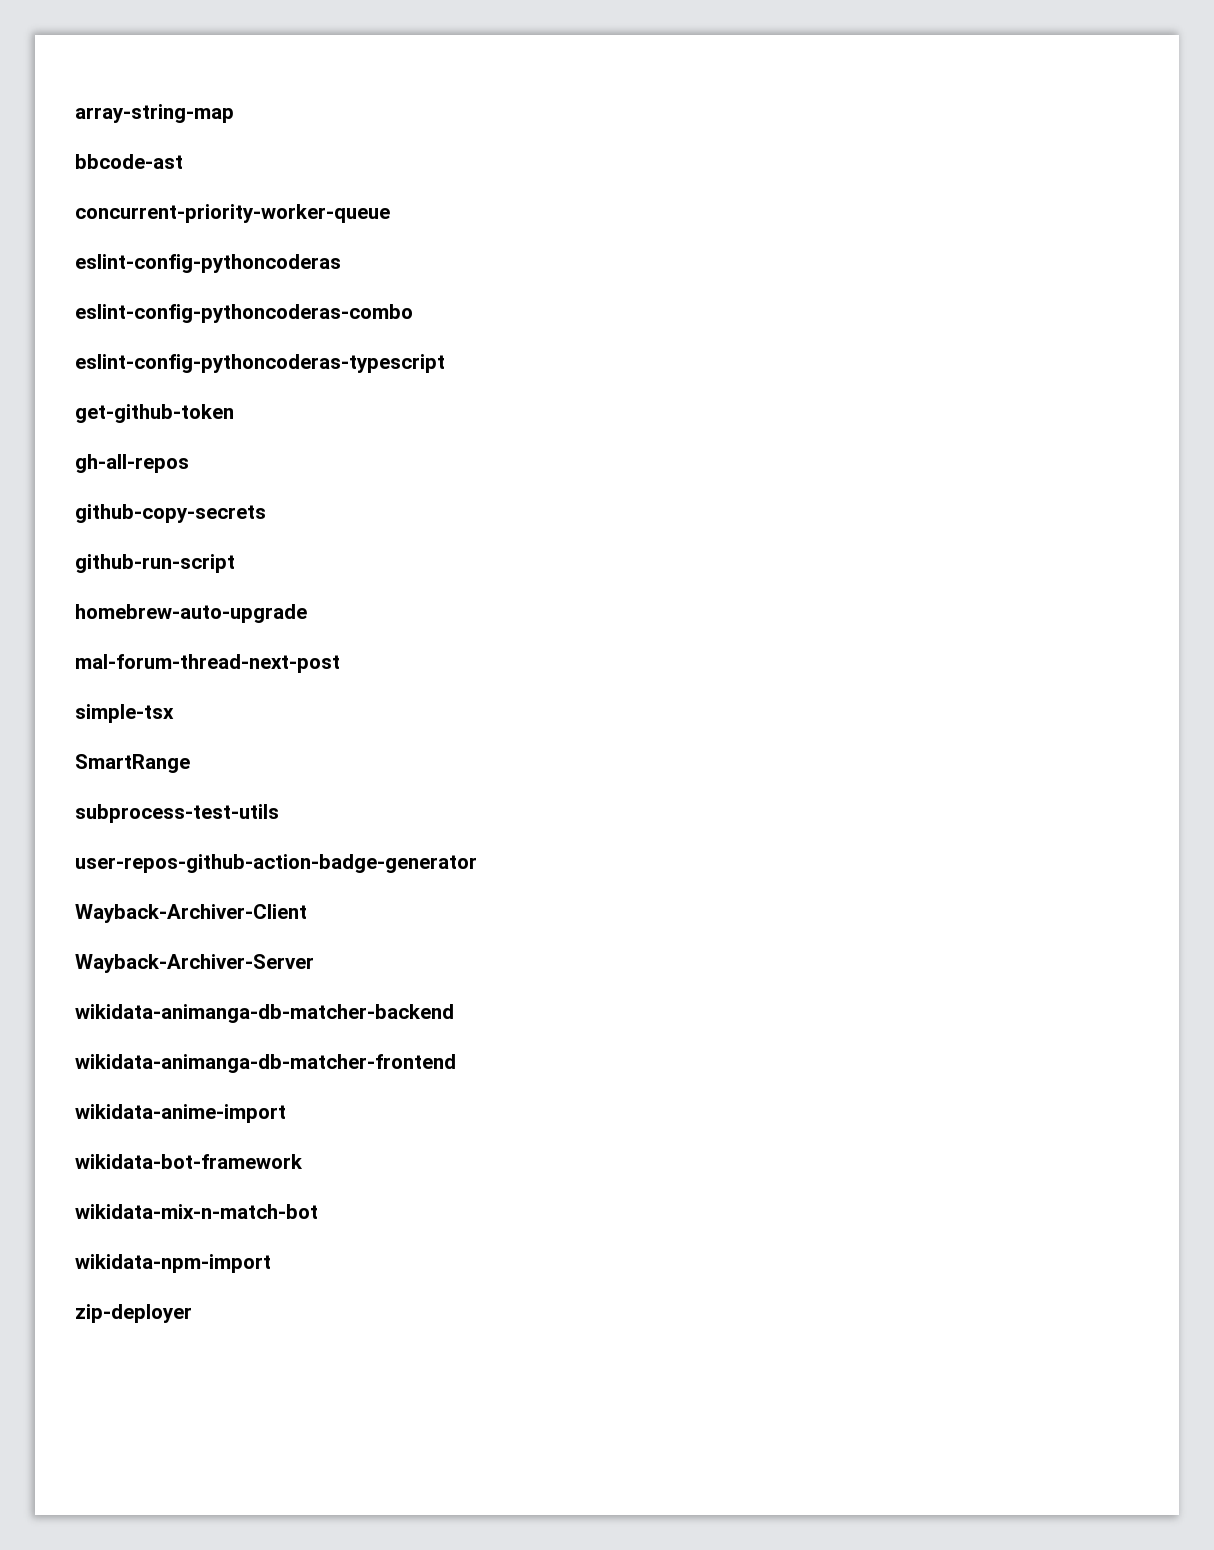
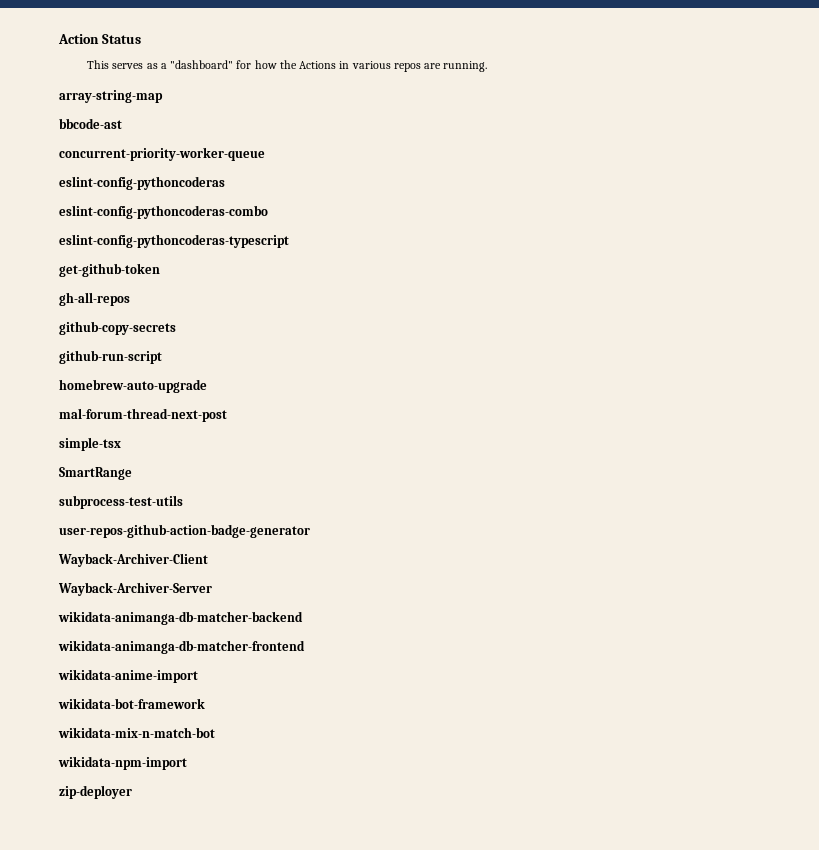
(75, 113) none -> [58,34,141,44] [87,60,488,72] Action Status // This serves as a "dashboard" for how the Actions in various repos are running. //

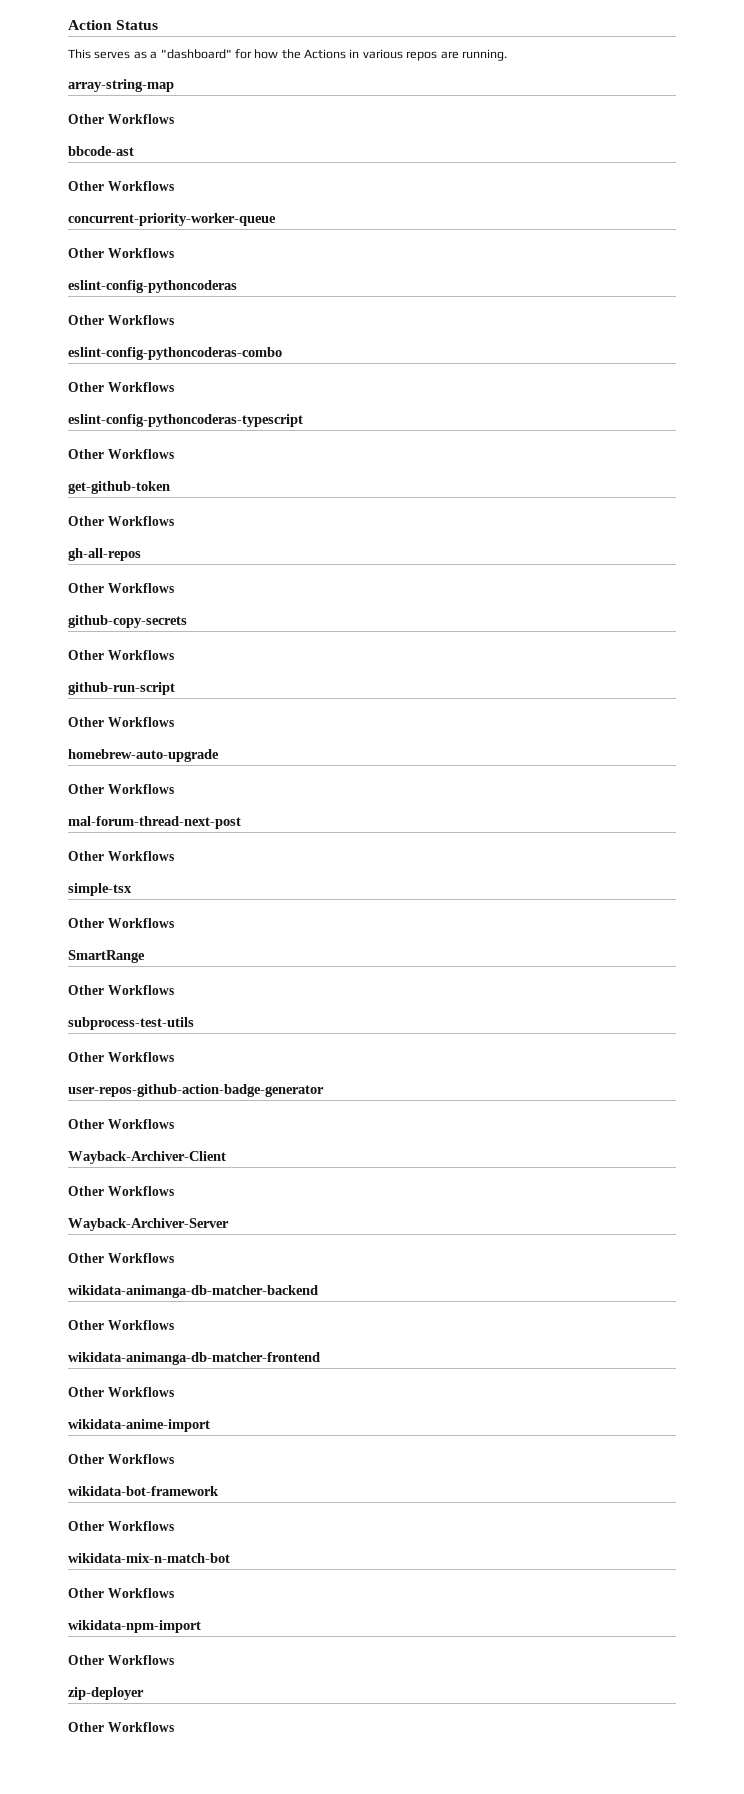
(163, 96) none -> [68,114,174,124] // Other Workflows
(122, 123) none -> [68,181,174,191] // Other Workflows
(265, 154) none -> [68,248,174,258] // Other Workflows
(225, 183) none -> [68,315,174,325] // Other Workflows
(268, 212) none -> [68,382,174,392] // Other Workflows
(289, 241) none -> [68,449,174,459] // Other Workflows
(160, 270) none -> [68,516,174,526] // Other Workflows
(130, 299) none -> [68,583,174,593] // Other Workflows
(176, 328) none -> [68,650,174,660] // Other Workflows
(162, 357) none -> [68,717,174,727] // Other Workflows
(207, 386) none -> [68,784,174,794] // Other Workflows
(227, 415) none -> [68,851,174,861] // Other Workflows
(121, 444) none -> [68,918,174,928] // Other Workflows
(132, 473) none -> [68,985,174,995] // Other Workflows
(183, 502) none -> [68,1052,174,1062] // Other Workflows
(310, 531) none -> [68,1119,174,1129] // Other Workflows
(208, 560) none -> [68,1186,174,1196] // Other Workflows
(212, 589) none -> [68,1253,174,1263] // Other Workflows
(303, 618) none -> [68,1320,174,1330] // Other Workflows
(305, 647) none -> [68,1387,174,1397] // Other Workflows
(198, 676) none -> [68,1454,174,1464] // Other Workflows
(205, 703) none -> [68,1521,174,1531] // Other Workflows
(215, 732) none -> [68,1588,174,1598] // Other Workflows
(187, 763) none -> [68,1655,174,1665] // Other Workflows
(132, 792) none -> [68,1722,174,1732] // Other Workflows

